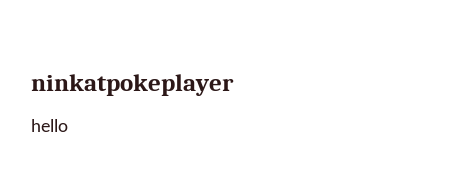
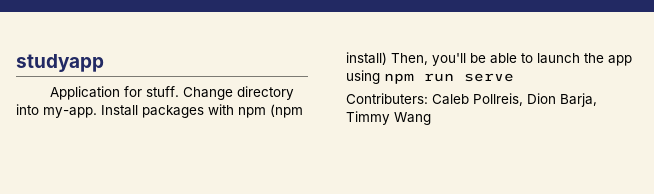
[31,74,234,96] [31,119,68,132] ninkatpokeplayer // hello -> [16,54,104,72] [50,86,295,100] [16,104,303,118] [346,52,632,66] [346,70,514,84] [346,93,597,107] [346,111,431,125] studyapp // Application for stuff. Change directory into my-app. Install packages with npm (npm install) Then, you'll be able to launch the app using npm run serve // Contributers: Caleb Pollreis, Dion Barja, Timmy Wang

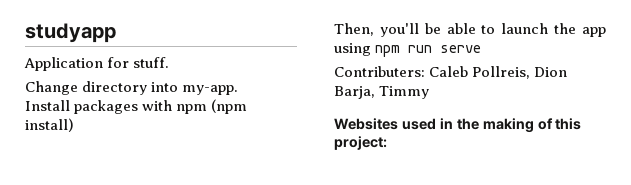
(180, 91) none -> (170, 62) //
(97, 112) none -> (239, 90) //
(387, 58) none -> (74, 125) //
[394,112,431,125] Wang -> [334,118,582,133] [334,136,387,150] // Websites used in the making of this project:

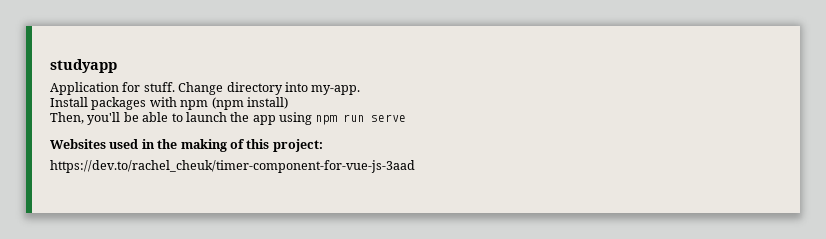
(170, 62) // -> (175, 87) none
[334,66,568,79] [334,86,430,99] // Contributers: Caleb Pollreis, Dion Barja, Timmy -> (407, 118) none
(387, 143) none -> [50,160,415,173] // https://dev.to/rachel_cheuk/timer-component-for-vue-js-3aad

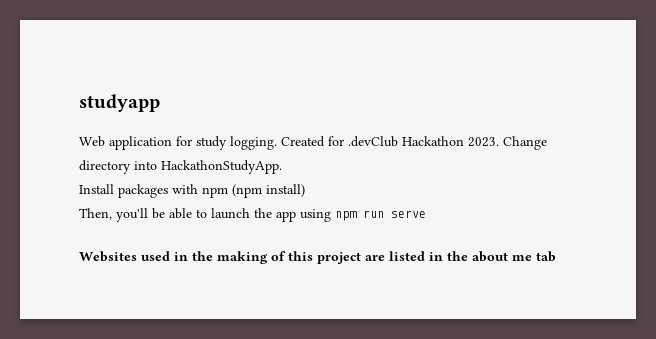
[50,82,175,95] Application for stuff. -> [79,136,499,150] Web application for study logging. Created for .devClub Hackathon 2023.
[311,85,361,95] my-app. -> [161,160,282,174] HackathonStudyApp.
[272,139,323,152] [50,160,415,173] project: // https://dev.to/rachel_cheuk/timer-component-for-vue-js-3aad -> [317,251,556,264] project are listed in the about me tab

